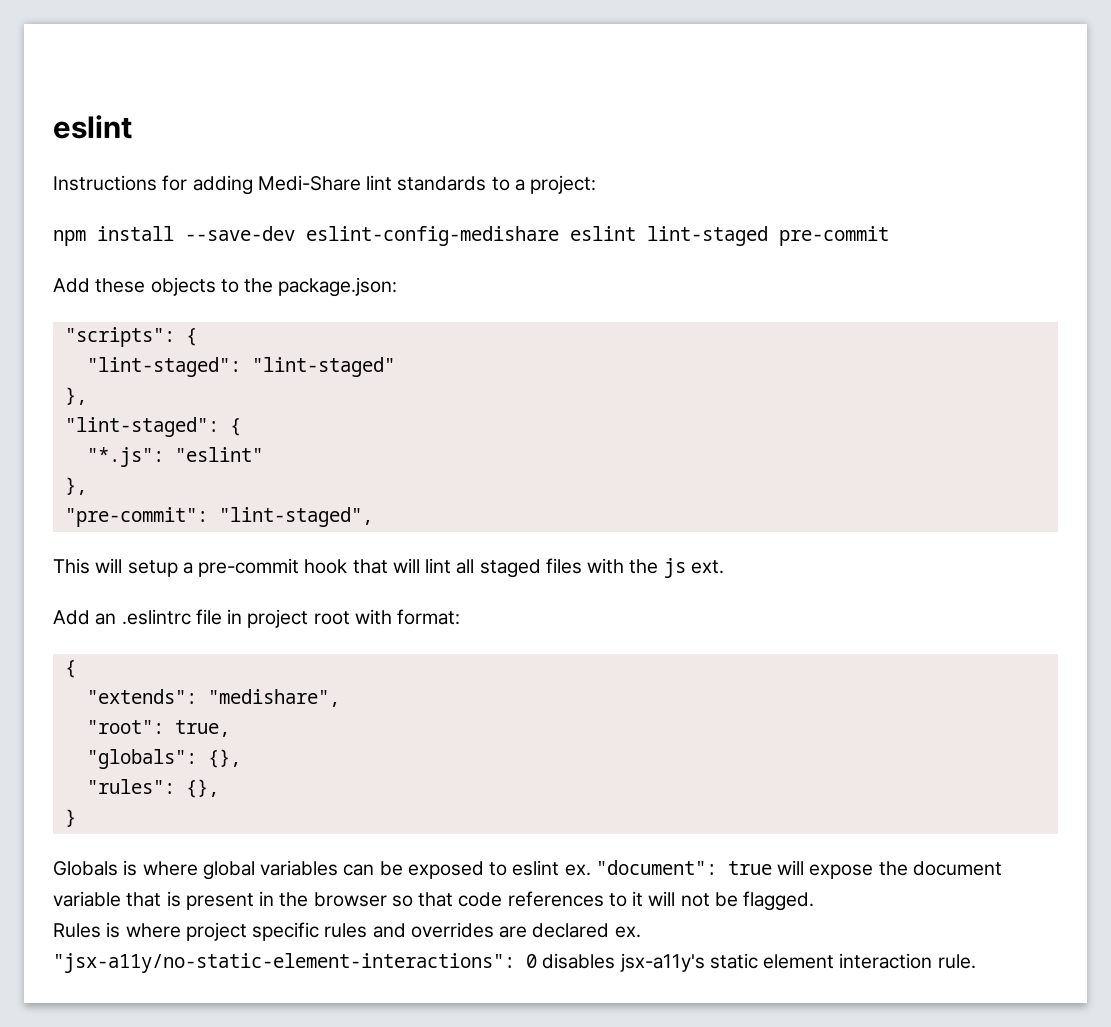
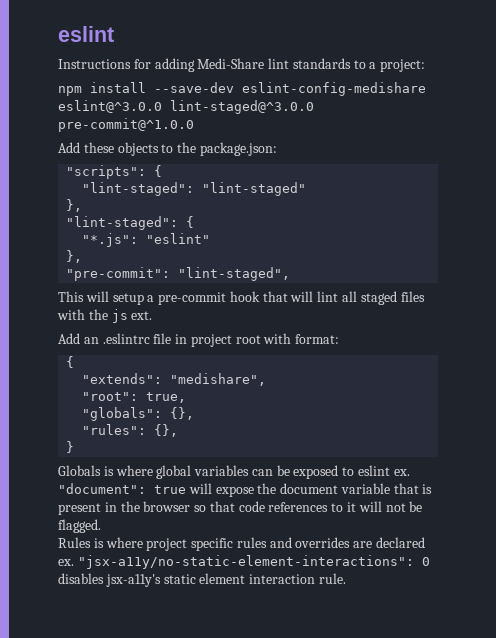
[570,226,889,246] eslint lint-staged pre-commit -> [58,100,314,114] [58,118,194,132] eslint@^3.0.0 lint-staged@^3.0.0 pre-commit@^1.0.0

